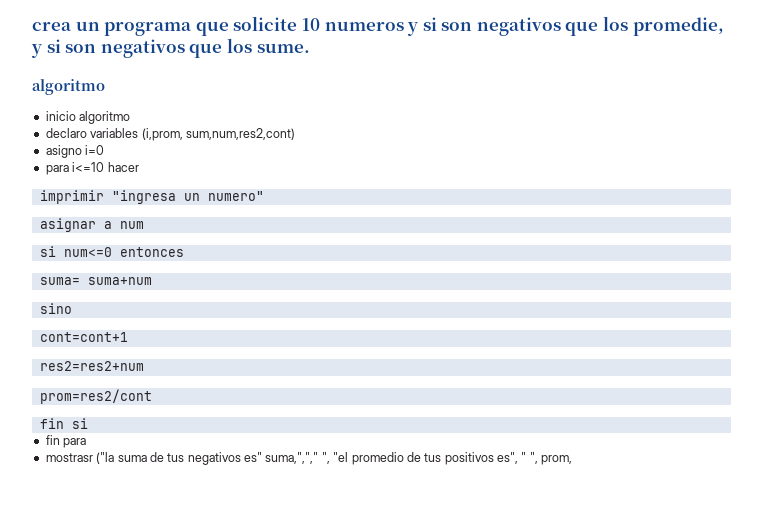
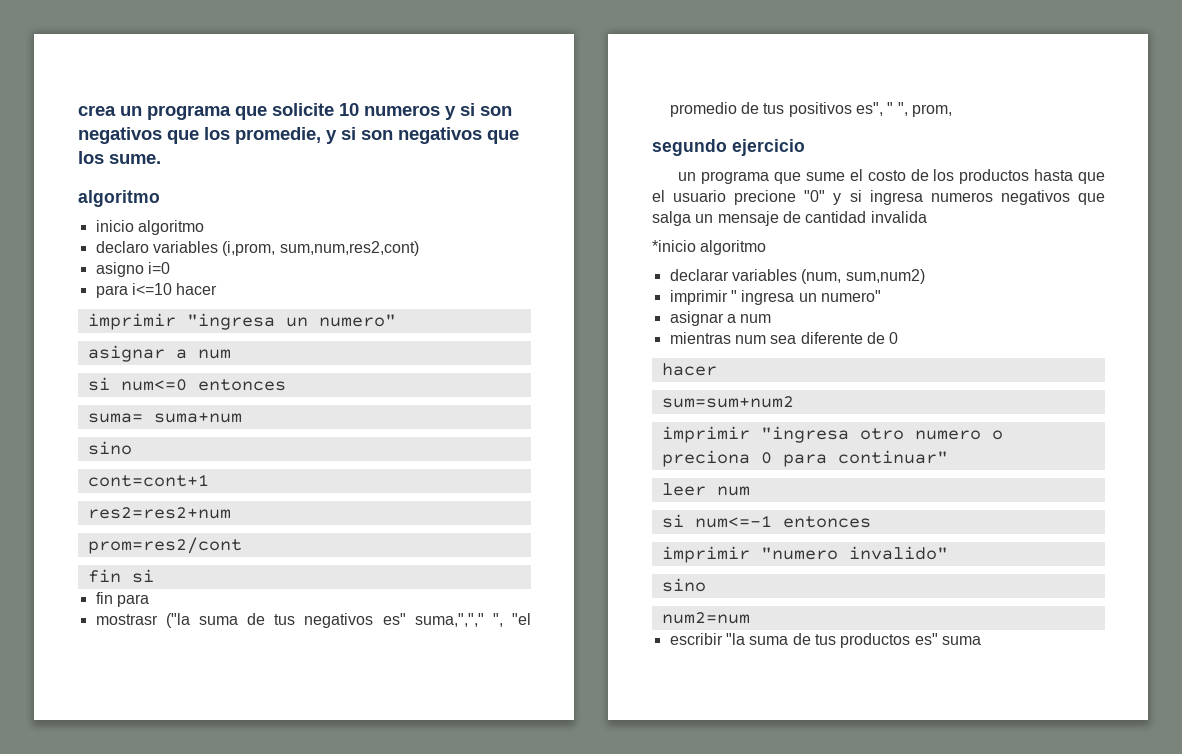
(573, 460) none -> [652,139,805,156] [678,169,1105,184] [652,190,1105,205] [652,211,927,226] [652,240,767,255] [669,269,925,284] [669,290,881,305] [669,311,772,326] [669,332,899,344] [661,363,717,376] [661,396,794,408] [661,426,1003,443] [661,450,948,467] [661,483,750,496] [661,514,871,528] [661,546,948,563] [661,578,706,592] [661,612,750,624] [669,633,981,648] // segundo ejercicio // un programa que sume el costo de los productos hasta que el usuario precione "0" y si ingresa numeros negativos que salga un mensaje de cantidad invalida // *inicio algoritmo // declarar variables (num, sum,num2) // imprimir " ingresa un numero" // asignar a num // mientras num sea diferente de 0 // hacer // sum=sum+num2 // imprimir "ingresa otro numero o preciona 0 para continuar" // leer num // si num<=-1 entonces // imprimir "numero invalido" // sino // num2=num // escribir "la suma de tus productos es" suma

